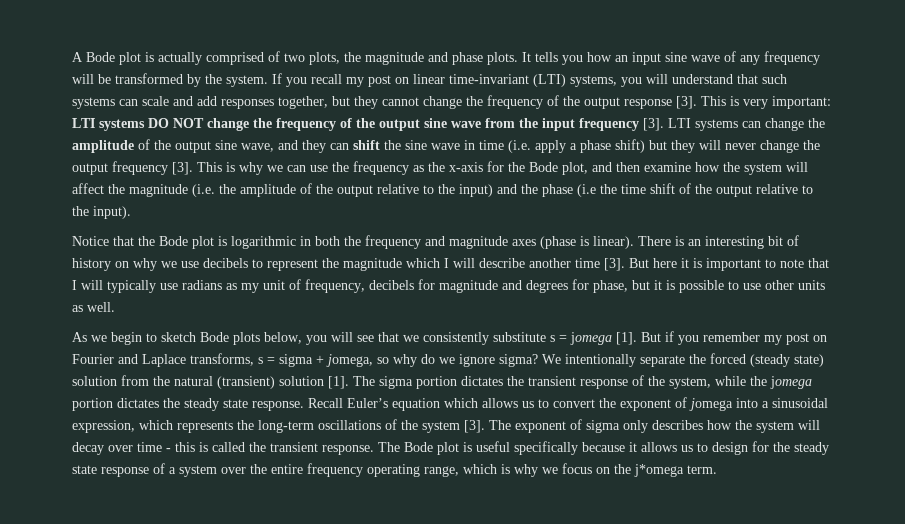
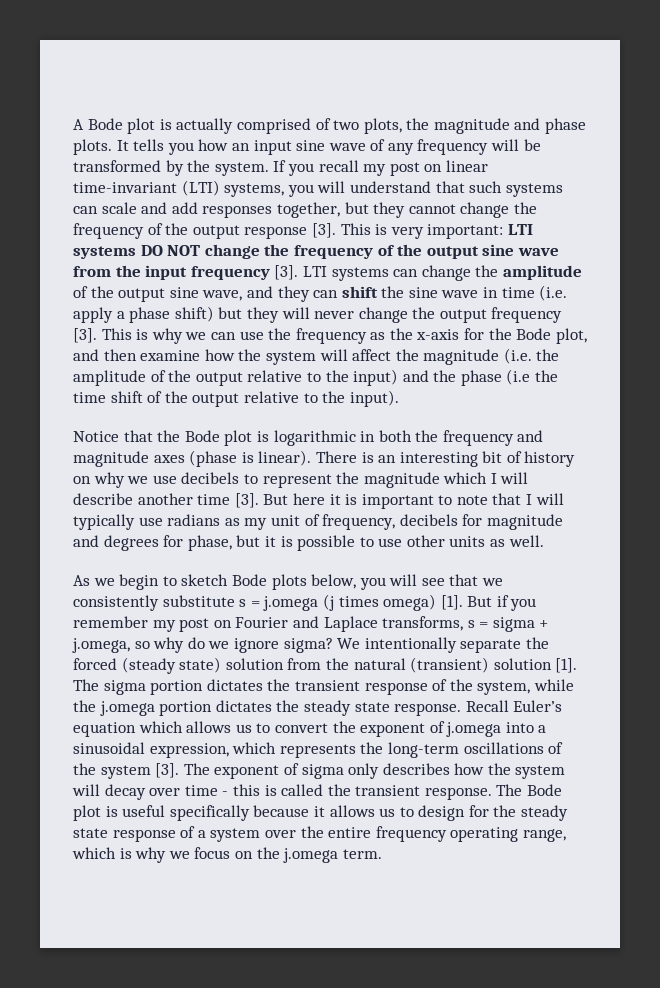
[570,332,612,345] jomega -> [263,594,437,611] j.omega (j times omega)
[326,354,373,367] jomega, -> [72,638,130,653] j.omega,
[770,376,812,389] jomega -> [99,701,155,716] j.omega
[689,398,733,411] jomega -> [446,722,502,737] j.omega
[634,464,684,477] j*omega -> [283,848,339,863] j.omega

